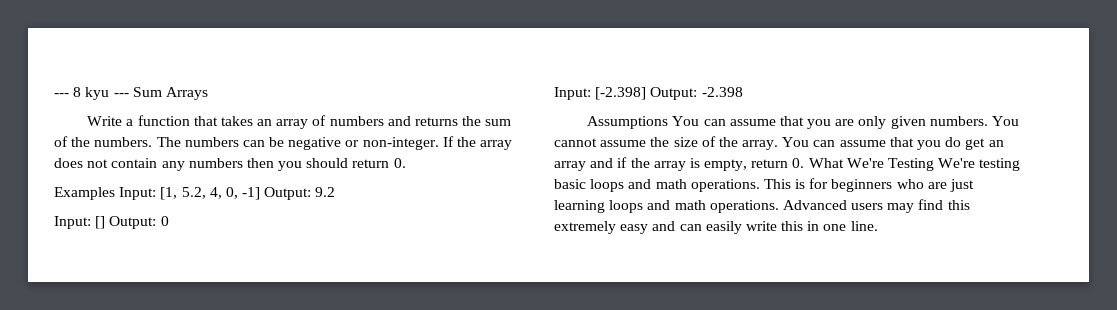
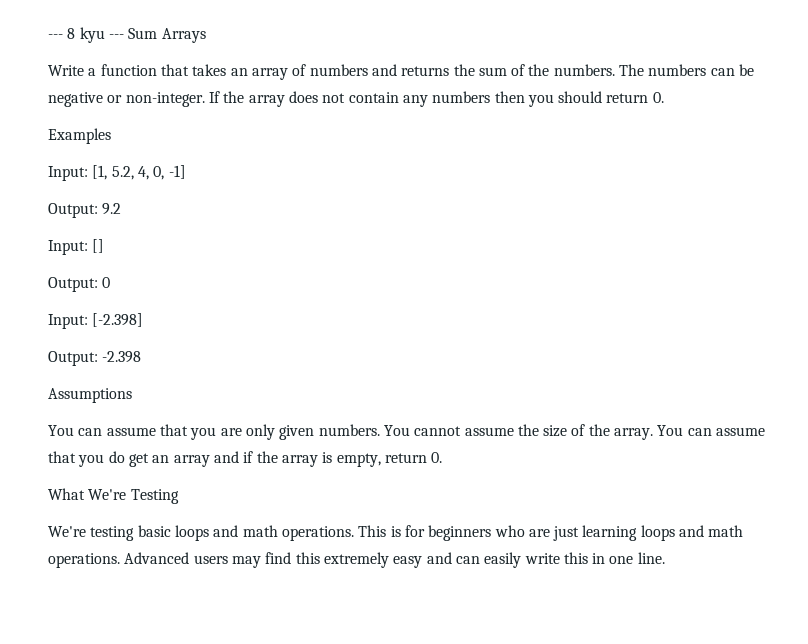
(115, 193) none -> (111, 136) //
(261, 193) none -> (186, 172) //
(106, 222) none -> (105, 246) //
(647, 93) none -> (144, 320) //
(669, 122) none -> (132, 395) //
(805, 163) none -> (443, 457) //
(935, 164) none -> (179, 496) //

